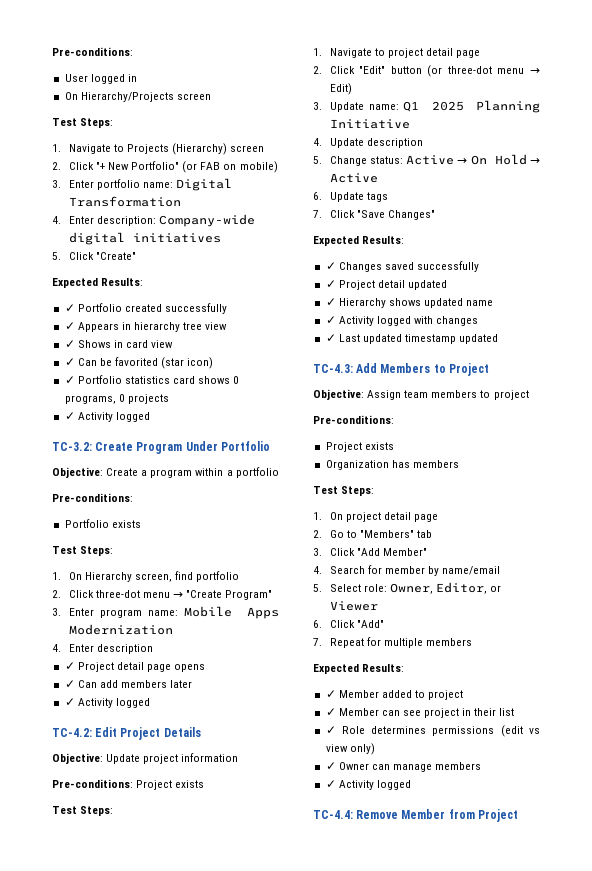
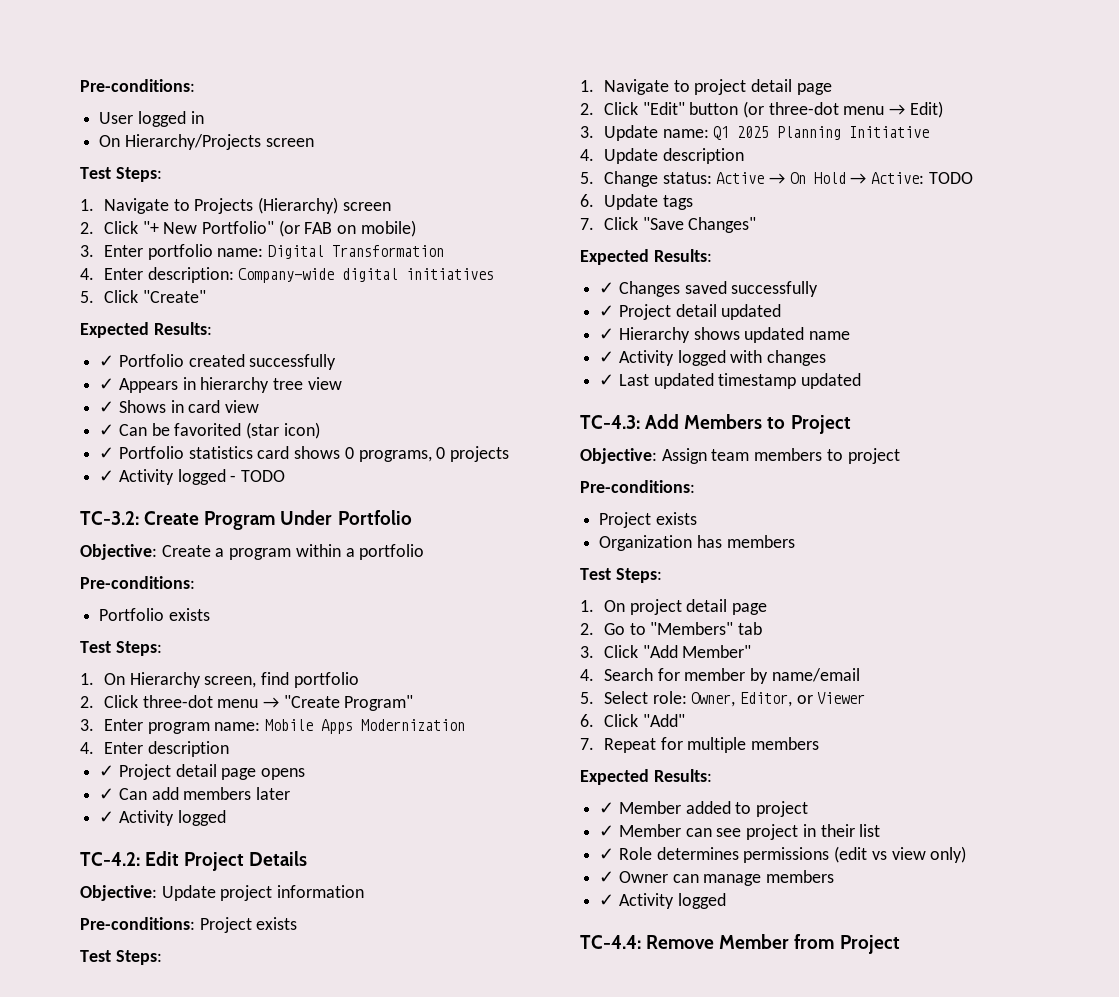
(150, 417) none -> [230,470,286,482] - TODO
[329,173,378,183] Active -> [871,172,973,184] Active: TODO

